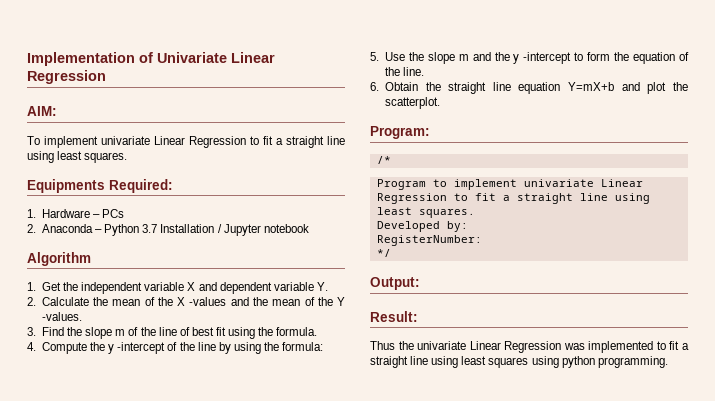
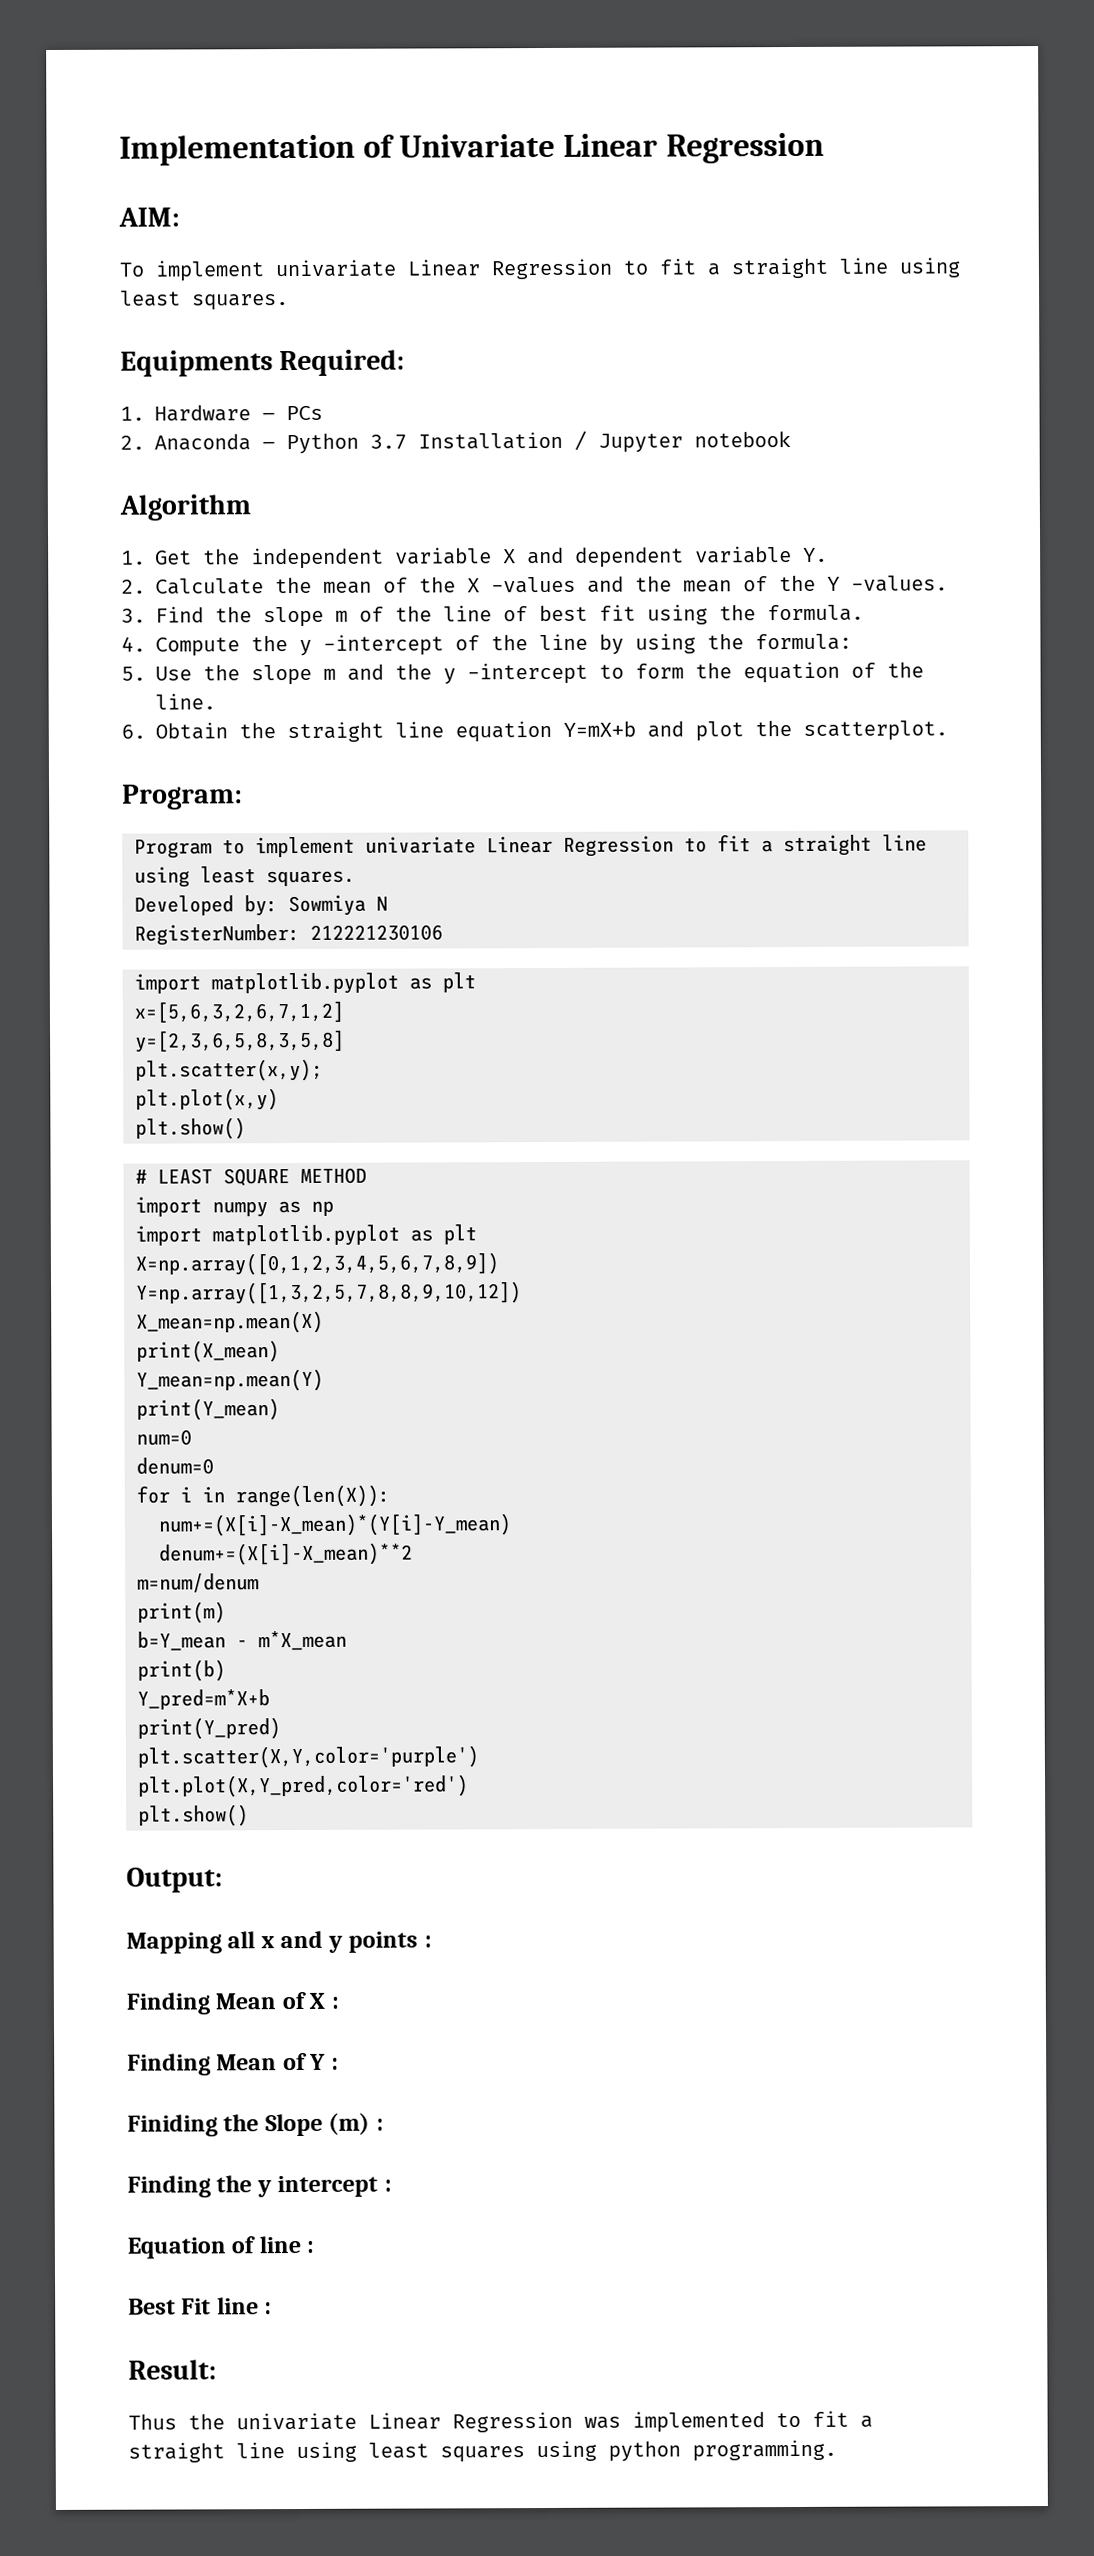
[376,156,391,164] // /* -> (243, 797) none
(468, 226) none -> [288,894,388,917] Sowmiya N
[376,249,391,257] [370,277,420,290] // */ // Output: -> [310,924,443,941] [134,972,476,995] [134,1000,344,1024] [135,1029,345,1053] [135,1058,323,1082] [135,1088,279,1111] [135,1117,246,1140] [135,1167,367,1187] [135,1196,334,1218] [135,1224,477,1247] [135,1252,499,1276] [136,1281,522,1305] [136,1310,324,1334] [136,1340,280,1363] [136,1368,324,1392] [136,1398,280,1421] [136,1429,192,1446] [136,1457,214,1475] [136,1484,390,1508] [158,1513,512,1537] [159,1542,413,1566] [137,1573,259,1593] [137,1601,226,1624] [137,1630,347,1651] [137,1659,226,1682] [137,1689,270,1710] [137,1717,281,1740] [137,1745,479,1769] [137,1774,469,1798] [138,1804,249,1827] [126,1867,223,1893] [126,1930,432,1954] [126,1991,339,2015] [127,2052,339,2076] [127,2112,384,2137] [127,2175,392,2198] [127,2235,315,2259] [128,2297,273,2315] 212221230106 // import matplotlib.pyplot as plt // x=[5,6,3,2,6,7,1,2] // y=[2,3,6,5,8,3,5,8] // plt.scatter(x,y); // plt.plot(x,y) // plt.show() // # LEAST SQUARE METHOD // import numpy as np // import matplotlib.pyplot as plt // X=np.array([0,1,2,3,4,5,6,7,8,9]) // Y=np.array([1,3,2,5,7,8,8,9,10,12]) // X_mean=np.mean(X) // print(X_mean) // Y_mean=np.mean(Y) // print(Y_mean) // num=0 // denum=0 // for i in range(len(X)): // num+=(X[i]-X_mean)*(Y[i]-Y_mean) // denum+=(X[i]-X_mean)**2 // m=num/denum // print(m) // b=Y_mean - m*X_mean // print(b) // Y_pred=m*X+b // print(Y_pred) // plt.scatter(X,Y,color='purple') // plt.plot(X,Y_pred,color='red') // plt.show() // Output: // Mapping all x and y points : // Finding Mean of X : // Finding Mean of Y : // Finiding the Slope (m) : // Finding the y intercept : // Equation of line : // Best Fit line :

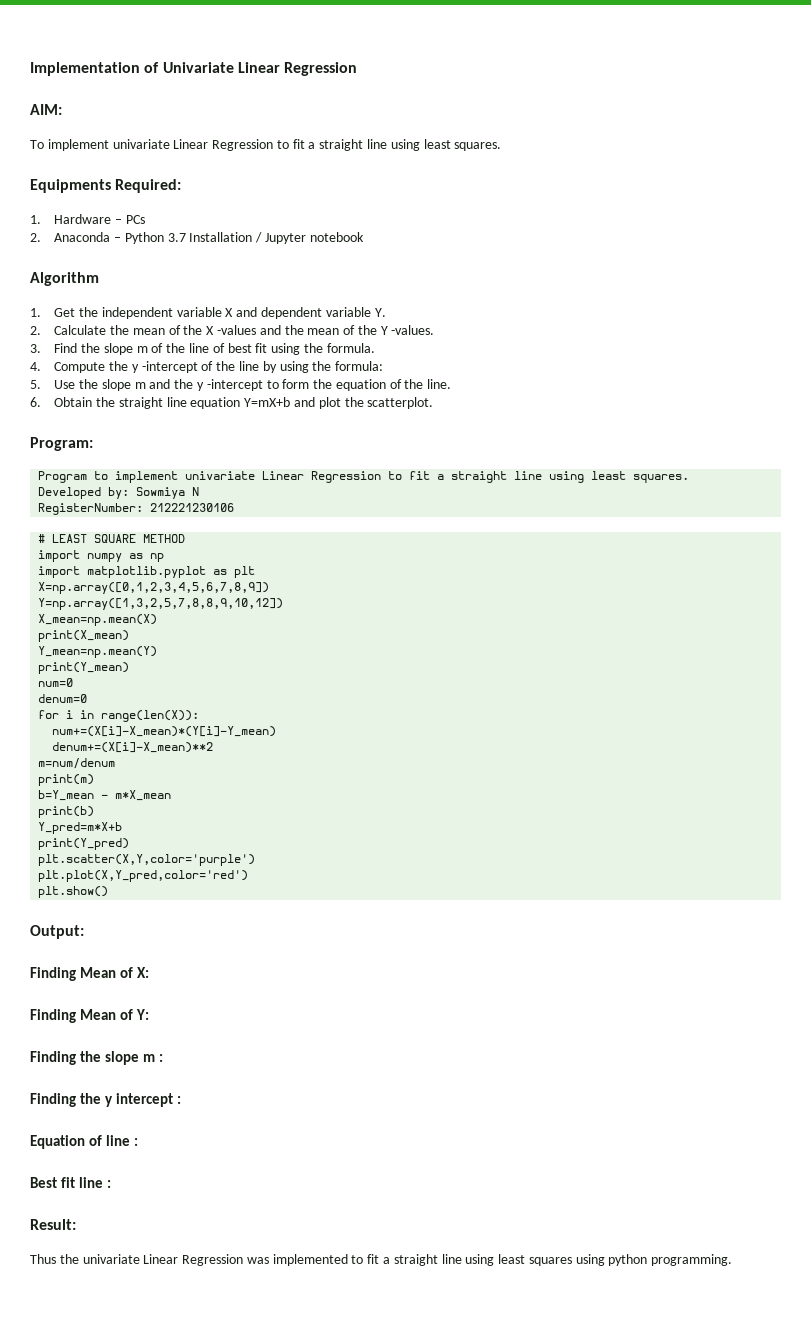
[134,972,476,995] [134,1000,344,1024] [135,1029,345,1053] [135,1058,323,1082] [135,1088,279,1111] [135,1117,246,1140] // import matplotlib.pyplot as plt // x=[5,6,3,2,6,7,1,2] // y=[2,3,6,5,8,3,5,8] // plt.scatter(x,y); // plt.plot(x,y) // plt.show() -> (235, 507) none
[126,1930,432,1954] [126,1991,339,2015] [127,2052,339,2076] [127,2112,371,2137] Mapping all x and y points : // Finding Mean of X : // Finding Mean of Y : // Finiding the Slope (m) -> [30,967,149,981] [30,1009,149,1023] [30,1051,155,1065] Finding Mean of X: // Finding Mean of Y: // Finding the slope m
[181,2298,212,2315] Fit -> [60,1177,75,1188] fit

